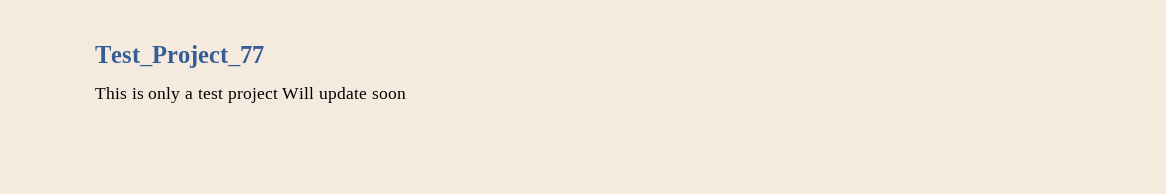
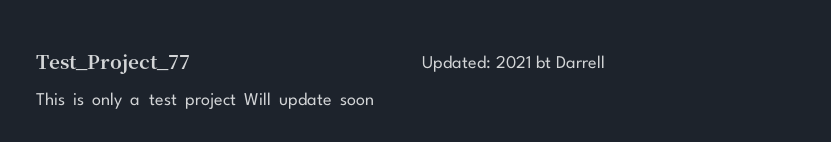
(406, 95) none -> [422,55,605,72] Updated: 2021 bt Darrell

